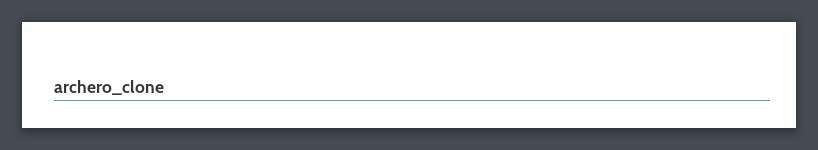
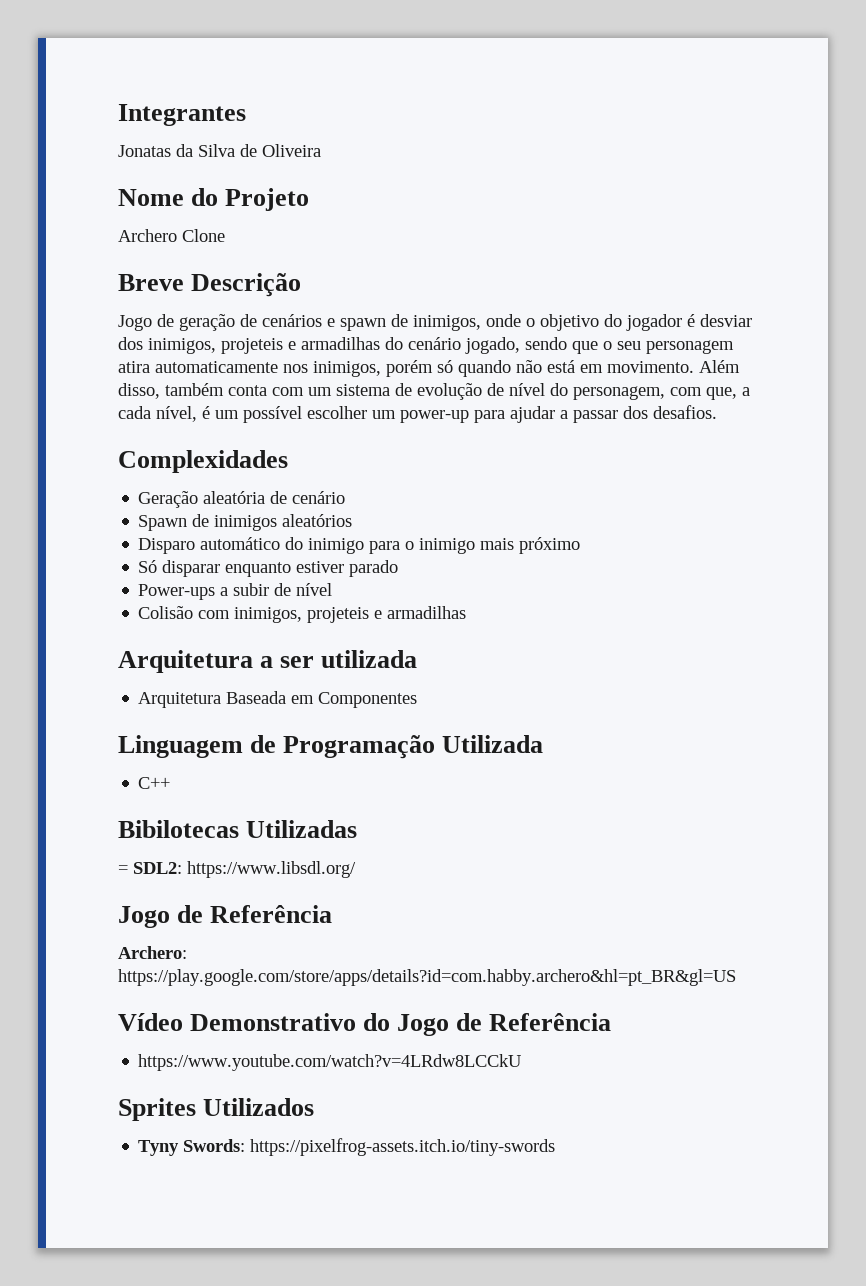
[54,80,164,95] archero_clone -> [118,104,246,126] [118,144,321,157] [118,188,310,211] [118,229,225,242] [118,273,302,297] [118,314,752,331] [118,337,734,354] [118,360,740,377] [118,383,750,400] [118,405,717,423] [118,450,288,473] [138,491,346,508] [138,514,353,531] [138,537,581,554] [138,560,399,577] [138,583,333,600] [138,606,467,623] [118,650,418,673] [138,691,418,708] [118,735,544,759] [138,777,171,789] [118,820,358,838] [118,861,356,878] [118,905,333,928] [118,946,187,959] [118,969,736,986] [118,1013,612,1036] [138,1054,522,1071] [118,1098,315,1121] [138,1138,556,1156] Integrantes // Jonatas da Silva de Oliveira // Nome do Projeto // Archero Clone // Breve Descrição // Jogo de geração de cenários e spawn de inimigos, onde o objetivo do jogador é desviar dos inimigos, projeteis e armadilhas do cenário jogado, sendo que o seu personagem atira automaticamente nos inimigos, porém só quando não está em movimento. Além disso, também conta com um sistema de evolução de nível do personagem, com que, a cada nível, é um possível escolher um power-up para ajudar a passar dos desafios. // Complexidades // Geração aleatória de cenário // Spawn de inimigos aleatórios // Disparo automático do inimigo para o inimigo mais próximo // Só disparar enquanto estiver parado // Power-ups a subir de nível // Colisão com inimigos, projeteis e armadilhas // Arquitetura a ser utilizada // Arquitetura Baseada em Componentes // Linguagem de Programação Utilizada // C++ // Bibilotecas Utilizadas // = SDL2: https://www.libsdl.org/ // Jogo de Referência // Archero: https://play.google.com/store/apps/details?id=com.habby.archero&hl=pt_BR&gl=US // Vídeo Demonstrativo do Jogo de Referência // https://www.youtube.com/watch?v=4LRdw8LCCkU // Sprites Utilizados // Tyny Swords: https://pixelfrog-assets.itch.io/tiny-swords

